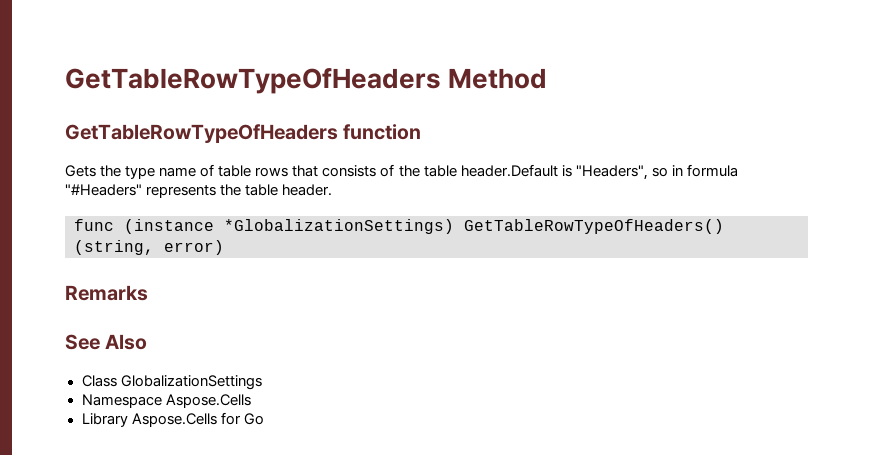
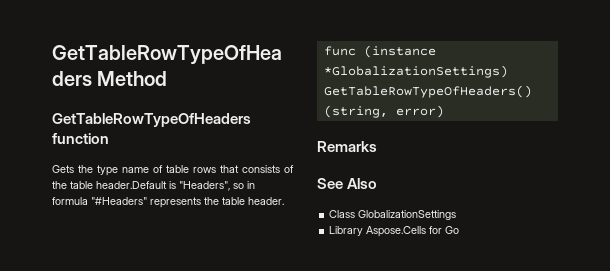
[81,394,251,408] // Namespace Aspose.Cells -> (457, 215) none

